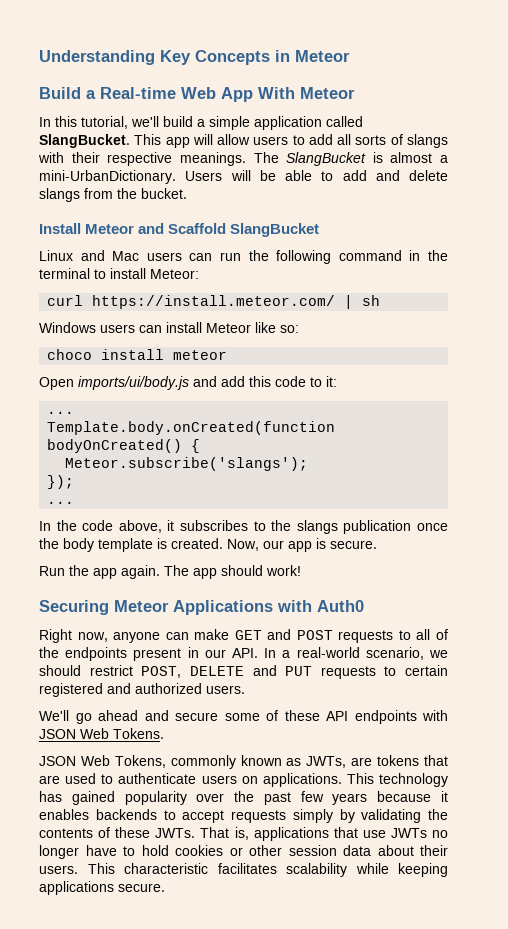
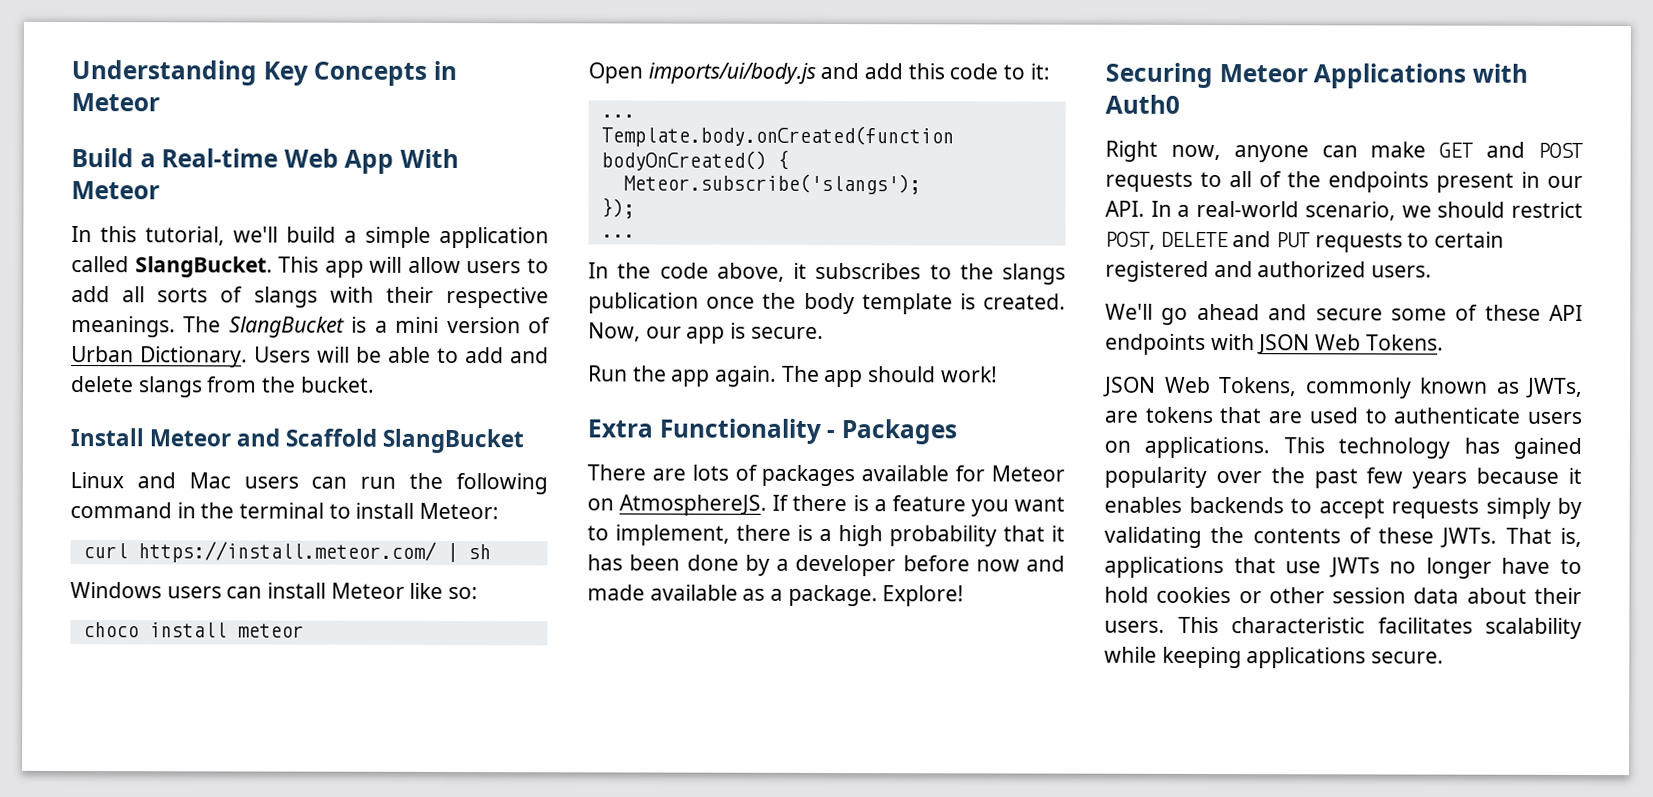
[390,152,448,163] [39,170,176,184] almost a mini-UrbanDictionary. -> [374,316,552,334] [71,346,248,368] a mini version of Urban Dictionary.
(301, 570) none -> [587,418,957,445] [587,464,1065,487] [587,494,1065,517] [587,524,1065,547] [587,554,1065,577] [587,584,965,607] // Extra Functionality - Packages // There are lots of packages available for Meteor on AtmosphereJS. If there is a feature you want to implement, there is a high probability that it has been done by a developer before now and made available as a package. Explore!

